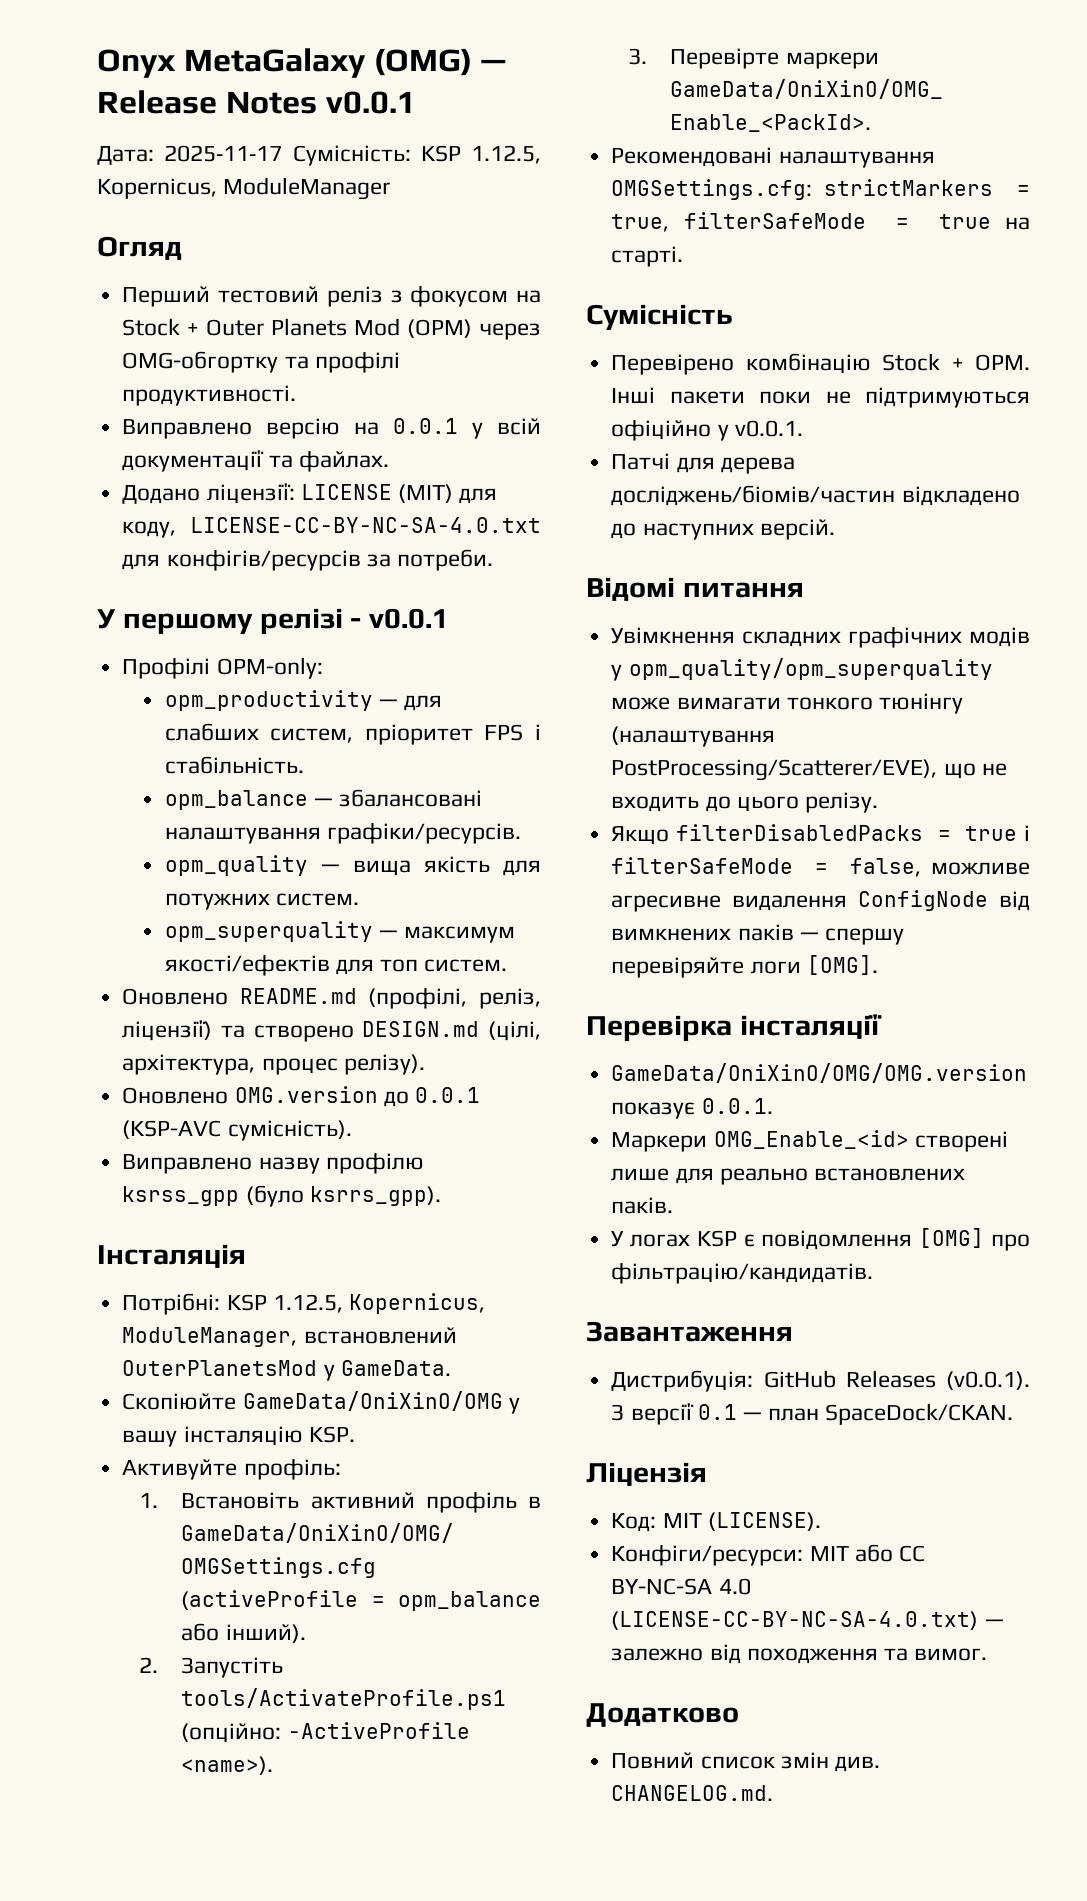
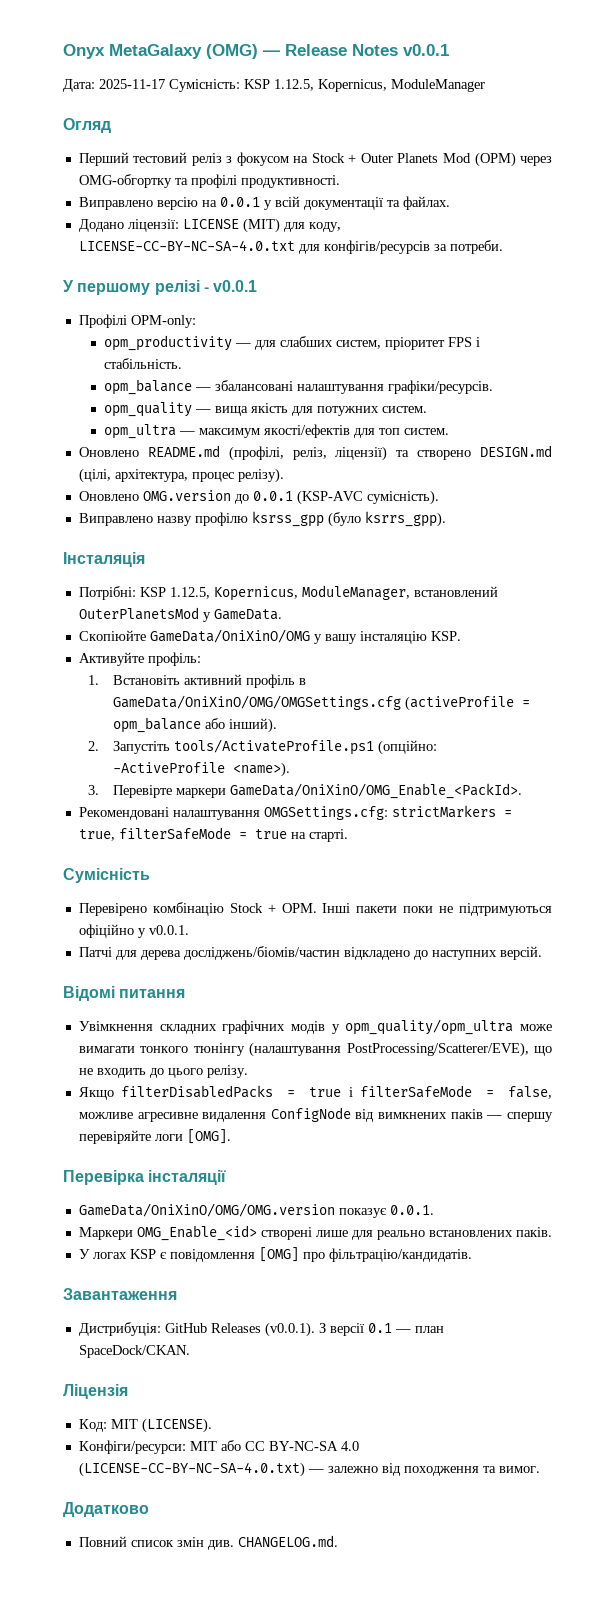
[164,921,373,942] opm_superquality -> [103,424,176,439] opm_ultra
[628,658,993,680] opm_quality/opm_superquality -> [345,1019,514,1035] opm_quality/opm_ultra

